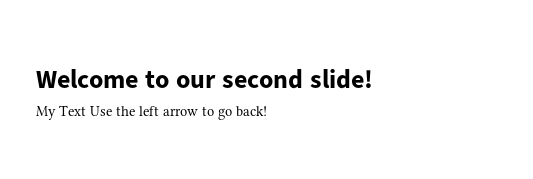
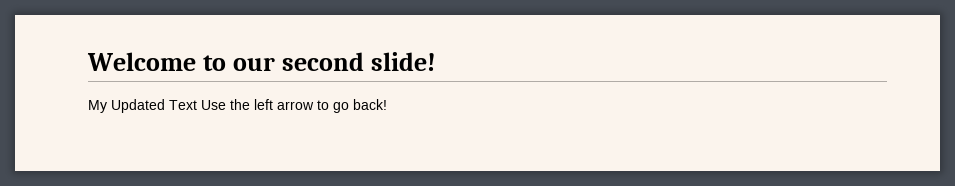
(56, 113) none -> [111,99,165,113] Updated

